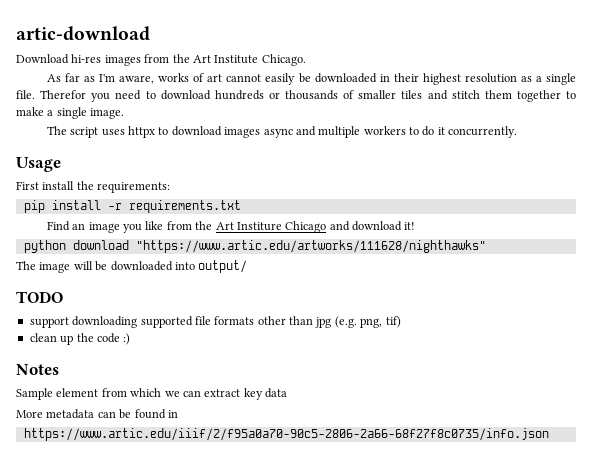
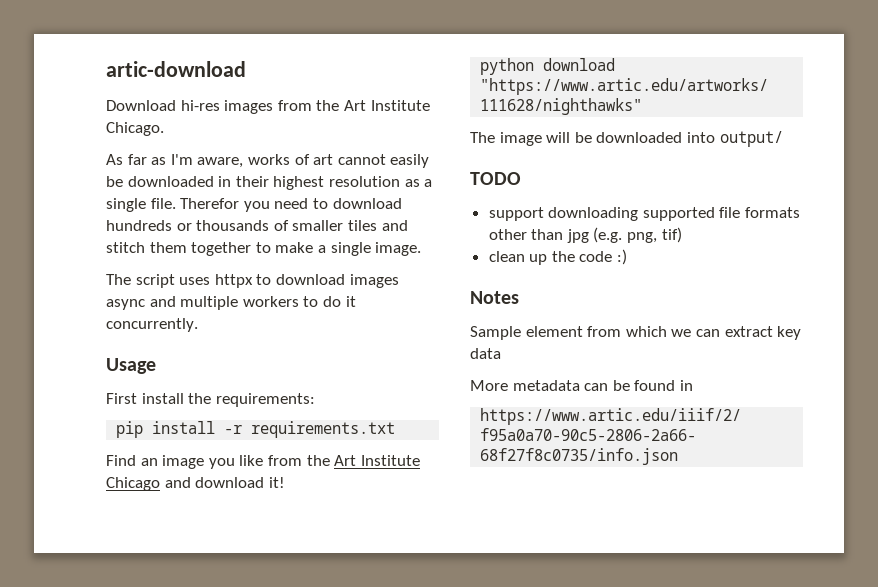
[236,222,282,231] Institure -> [360,455,420,466] Institute

